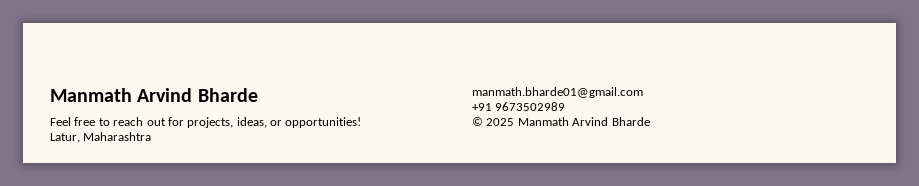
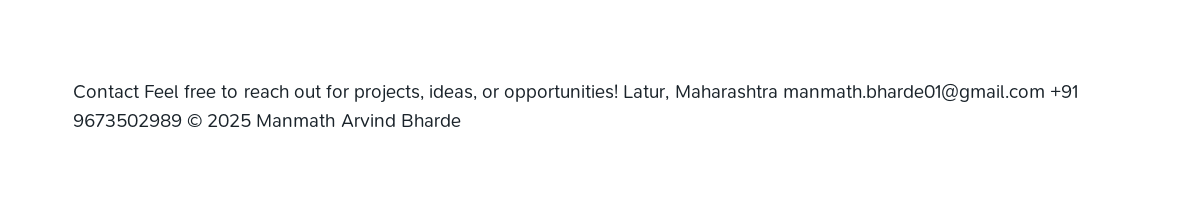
[50,88,258,102] Manmath Arvind Bharde // -> [73,85,140,99] Contact
(362, 122) // -> (619, 93) none
(152, 136) // -> (778, 92) none
(643, 92) // -> (1045, 92) none
(566, 106) // -> (182, 120) none

